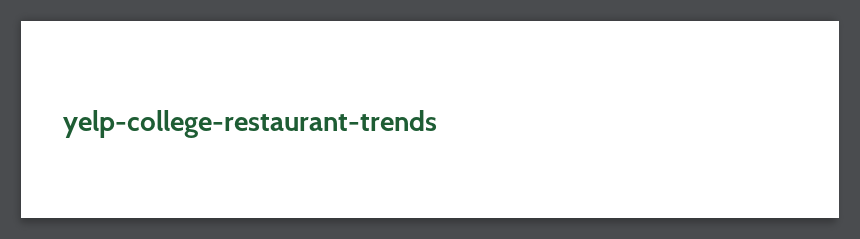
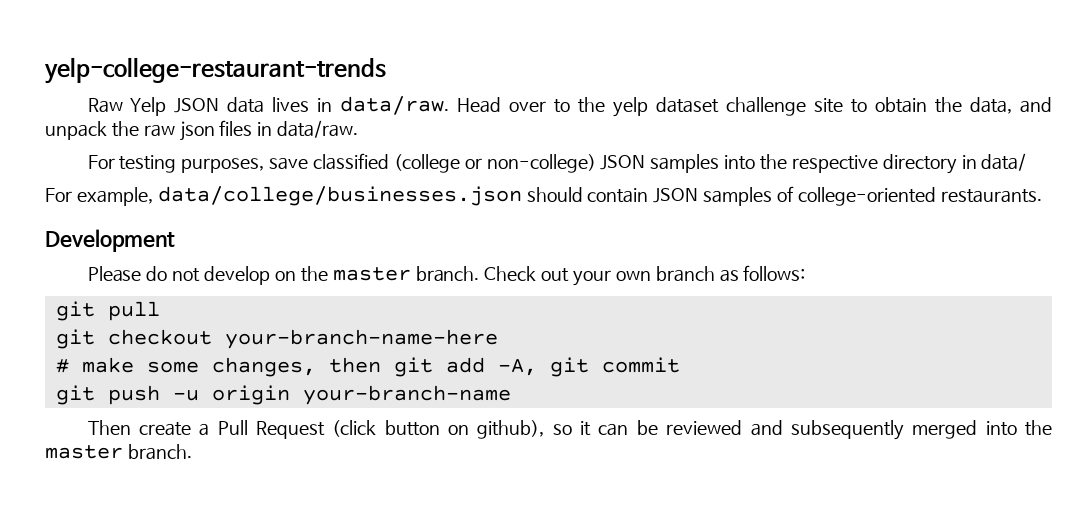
(437, 124) none -> [87,96,1053,117] [45,120,359,141] [87,153,1027,174] [45,186,1042,206] [45,229,175,252] [87,265,806,286] [55,301,160,321] [55,329,498,349] [55,357,680,377] [55,385,511,405] [87,420,1053,440] [45,444,192,460] // Raw Yelp JSON data lives in data/raw. Head over to the yelp dataset challenge site to obtain the data, and unpack the raw json files in data/raw. // For testing purposes, save classified (college or non-college) JSON samples into the respective directory in data/ // For example, data/college/businesses.json should contain JSON samples of college-oriented restaurants. // Development // Please do not develop on the master branch. Check out your own branch as follows: // git pull // git checkout your-branch-name-here // # make some changes, then git add -A, git commit // git push -u origin your-branch-name // Then create a Pull Request (click button on github), so it can be reviewed and subsequently merged into the master branch.

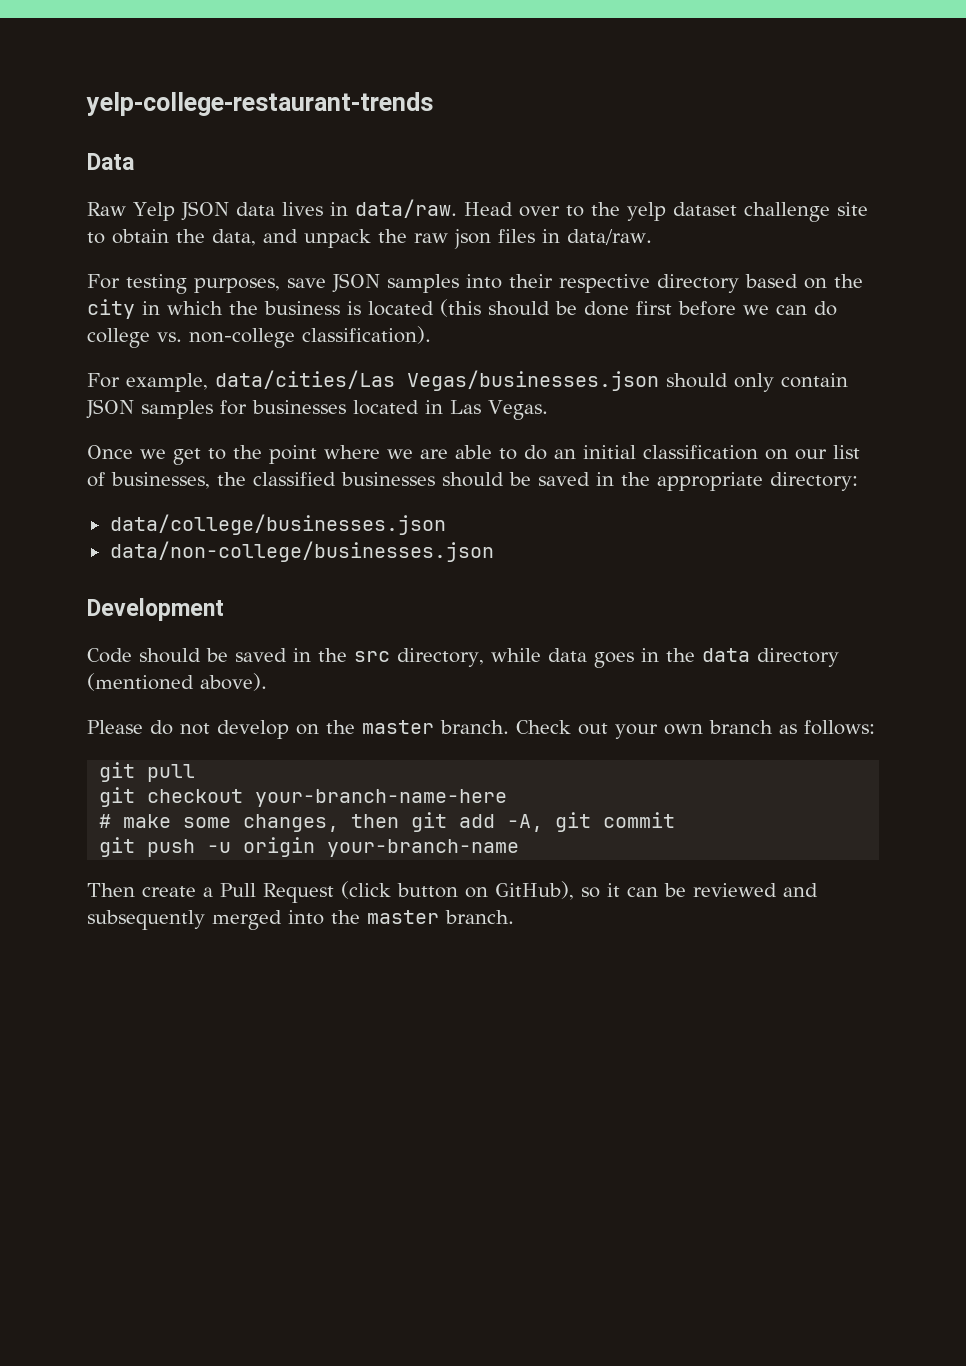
(386, 70) none -> [87,153,134,170] // Data
[312,153,596,173] classified (college or non-college) -> (326, 283) none
[759,154,787,170] the -> [509,274,553,288] their
[961,153,1027,171] [45,186,1042,206] [45,229,175,252] in data/ // For example, data/college/businesses.json should contain JSON samples of college-oriented restaurants. // Development -> [745,274,863,289] [87,299,837,319] [87,326,431,348] [87,370,848,392] [86,399,548,420] [87,445,860,465] [87,472,858,491] [109,514,446,535] [109,541,494,562] [87,598,224,621] [87,648,839,668] [87,673,267,691] based on the city in which the business is located (this should be done first before we can do college vs. non-college classification). // For example, data/cities/Las Vegas/businesses.json should only contain JSON samples for businesses located in Las Vegas. // Once we get to the point where we are able to do an initial classification on our list of businesses, the classified businesses should be saved in the appropriate directory: // data/college/businesses.json // data/non-college/businesses.json // Development // Code should be saved in the src directory, while data goes in the data directory (mentioned above).
[477,420,545,439] github), -> [495,881,574,900] GitHub),

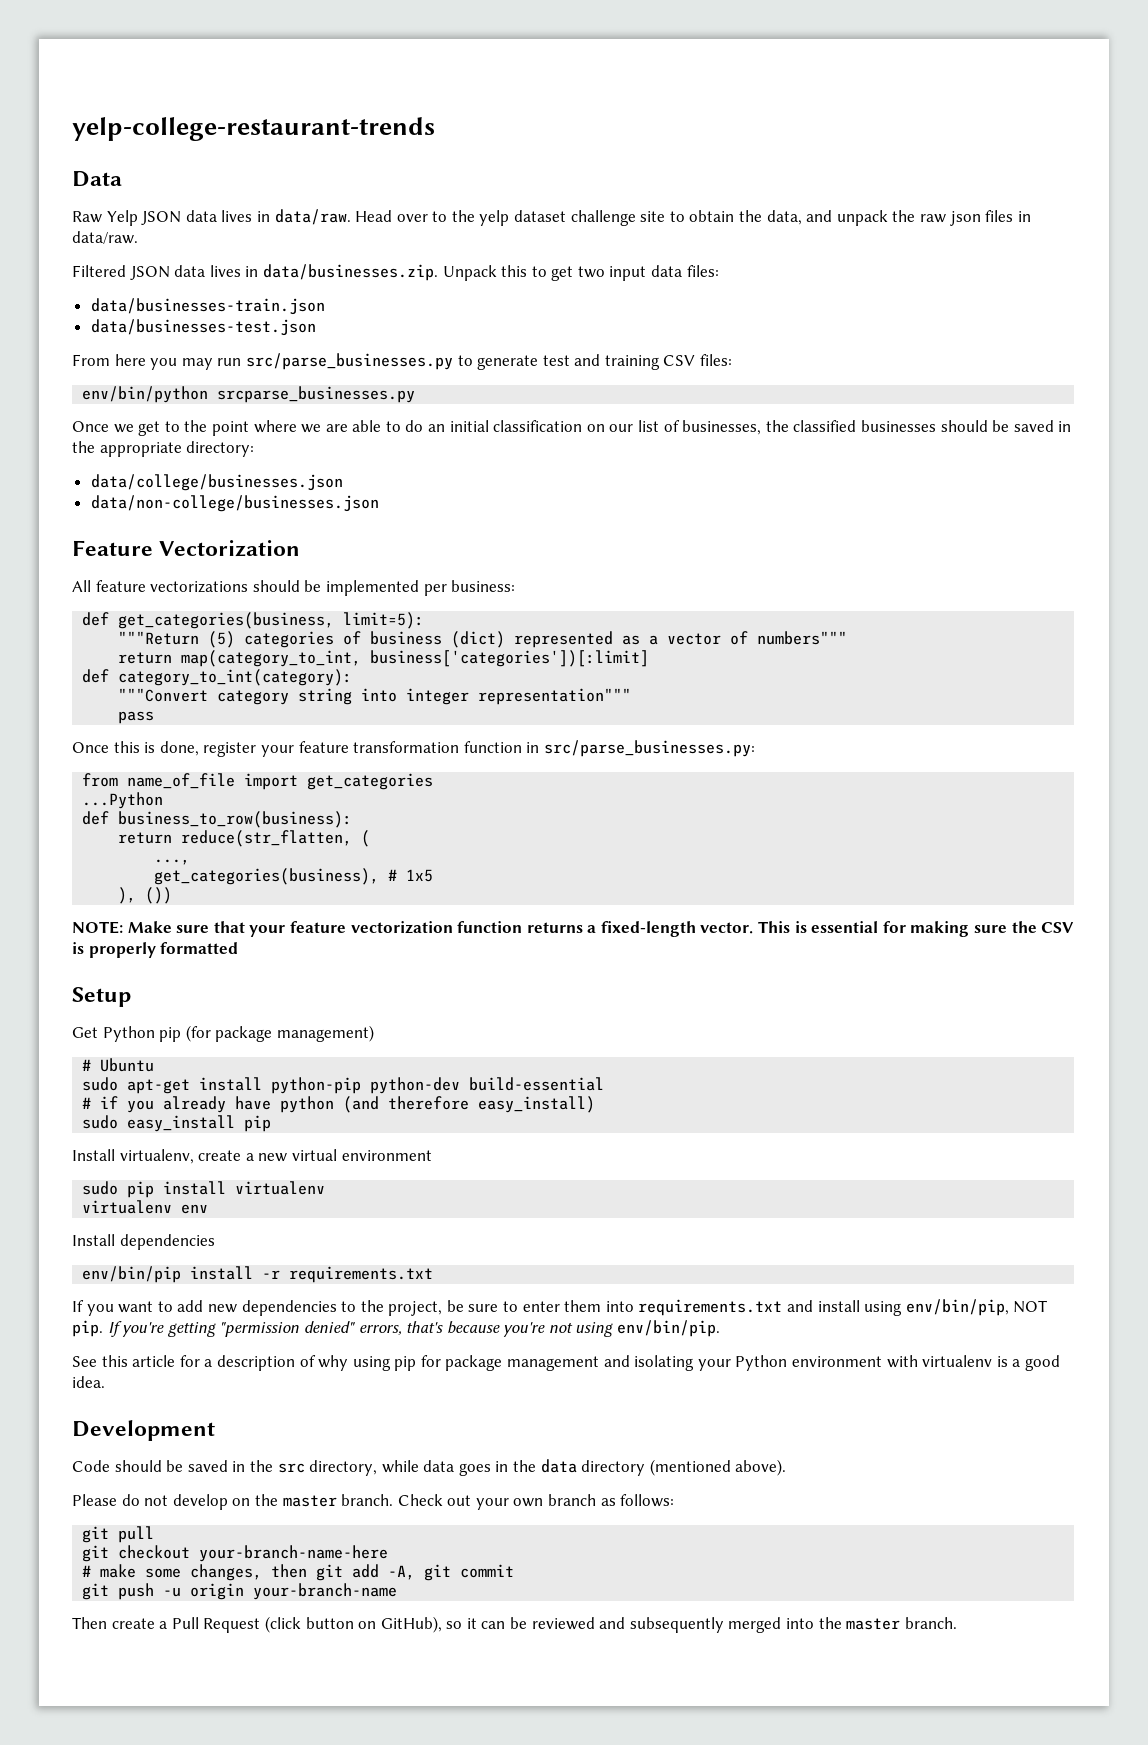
[87,273,863,294] [87,299,837,319] [87,326,431,348] [87,370,848,392] [86,399,548,420] For testing purposes, save JSON samples into their respective directory based on the city in which the business is located (this should be done first before we can do college vs. non-college classification). // For example, data/cities/Las Vegas/businesses.json should only contain JSON samples for businesses located in Las Vegas. -> [72,264,719,281] [90,298,325,315] [90,319,316,336] [72,353,733,370] [82,386,416,403] Filtered JSON data lives in data/businesses.zip. Unpack this to get two input data files: // data/businesses-train.json // data/businesses-test.json // From here you may run src/parse_businesses.py to generate test and training CSV files: // env/bin/python srcparse_businesses.py
(494, 551) none -> [72,540,301,557] [72,580,516,596] [82,612,425,629] [118,631,848,648] [118,650,650,667] [82,669,353,686] [118,688,632,705] [118,711,155,724] [72,740,755,757] [82,773,434,790] [82,792,164,809] [82,811,353,828] [118,830,371,847] [154,859,191,865] [154,868,434,885] [118,887,173,904] [72,921,1075,937] [72,942,239,958] [72,987,131,1007] [72,1025,374,1042] [82,1058,155,1072] [82,1077,605,1094] [82,1096,596,1113] [82,1115,272,1132] [72,1149,432,1164] [82,1181,326,1198] [82,1200,209,1214] [72,1234,215,1250] [82,1266,434,1283] [72,1299,1048,1316] [72,1320,721,1337] [72,1355,1060,1371] [72,1376,105,1388] // Feature Vectorization // All feature vectorizations should be implemented per business: // def get_categories(business, limit=5): // """Return (5) categories of business (dict) represented as a vector of numbers""" // return map(category_to_int, business['categories'])[:limit] // def category_to_int(category): // """Convert category string into integer representation""" // pass // Once this is done, register your feature transformation function in src/parse_businesses.py: // from name_of_file import get_categories // ...Python // def business_to_row(business): // return reduce(str_flatten, ( // ..., // get_categories(business), # 1x5 // ), ()) // NOTE: Make sure that your feature vectorization function returns a fixed-length vector. This is essential for making sure the CSV is properly formatted // Setup // Get Python pip (for package management) // # Ubuntu // sudo apt-get install python-pip python-dev build-essential // # if you already have python (and therefore easy_install) // sudo easy_install pip // Install virtualenv, create a new virtual environment // sudo pip install virtualenv // virtualenv env // Install dependencies // env/bin/pip install -r requirements.txt // If you want to add new dependencies to the project, be sure to enter them into requirements.txt and install using env/bin/pip, NOT pip. If you're getting "permission denied" errors, that's because you're not using env/bin/pip. // See this article for a description of why using pip for package management and isolating your Python environment with virtualenv is a good idea.

